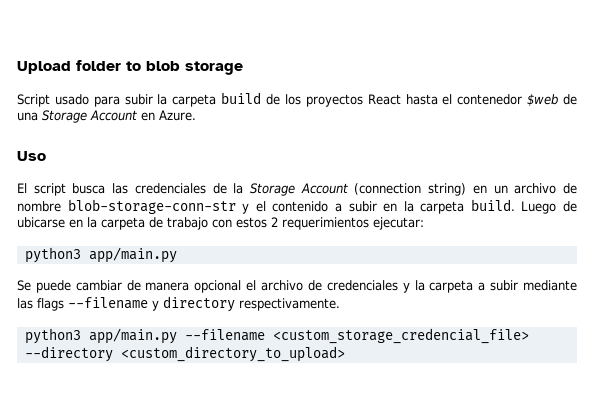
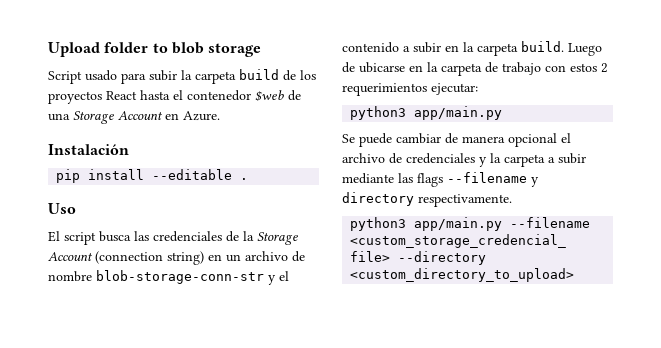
(196, 115) none -> [48,144,129,155] [56,169,249,183] // Instalación // pip install --editable .

